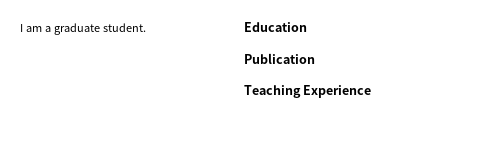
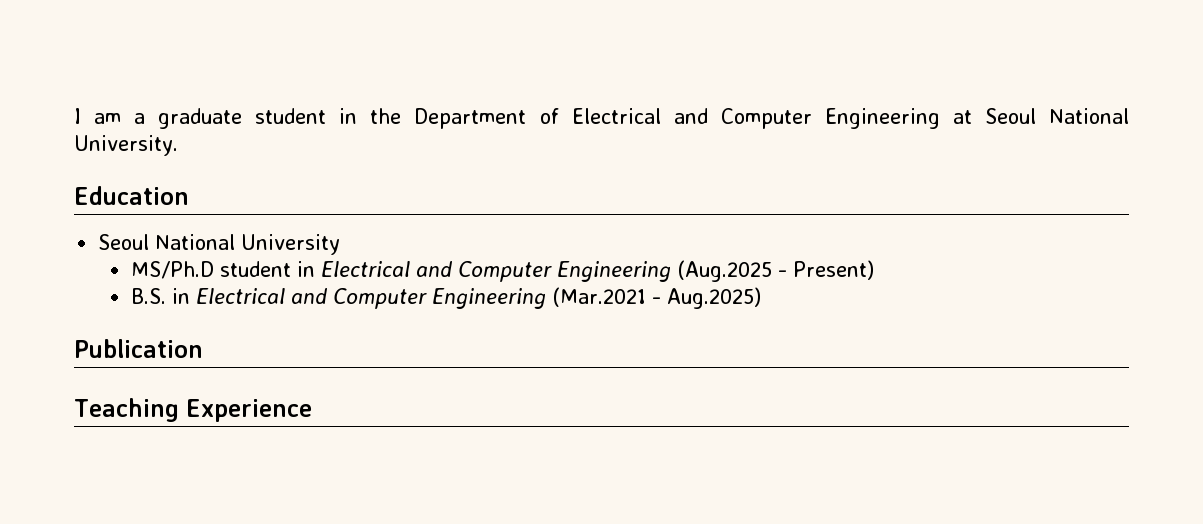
[102,23,146,32] [244,22,307,32] student. // Education -> [255,108,1130,129] [74,135,178,156] [74,186,189,205] [98,234,341,255] [130,260,874,282] [130,287,761,309] student in the Department of Electrical and Computer Engineering at Seoul National University. // Education // Seoul National University // MS/Ph.D student in Electrical and Computer Engineering (Aug.2025 - Present) // B.S. in Electrical and Computer Engineering (Mar.2021 - Aug.2025)

